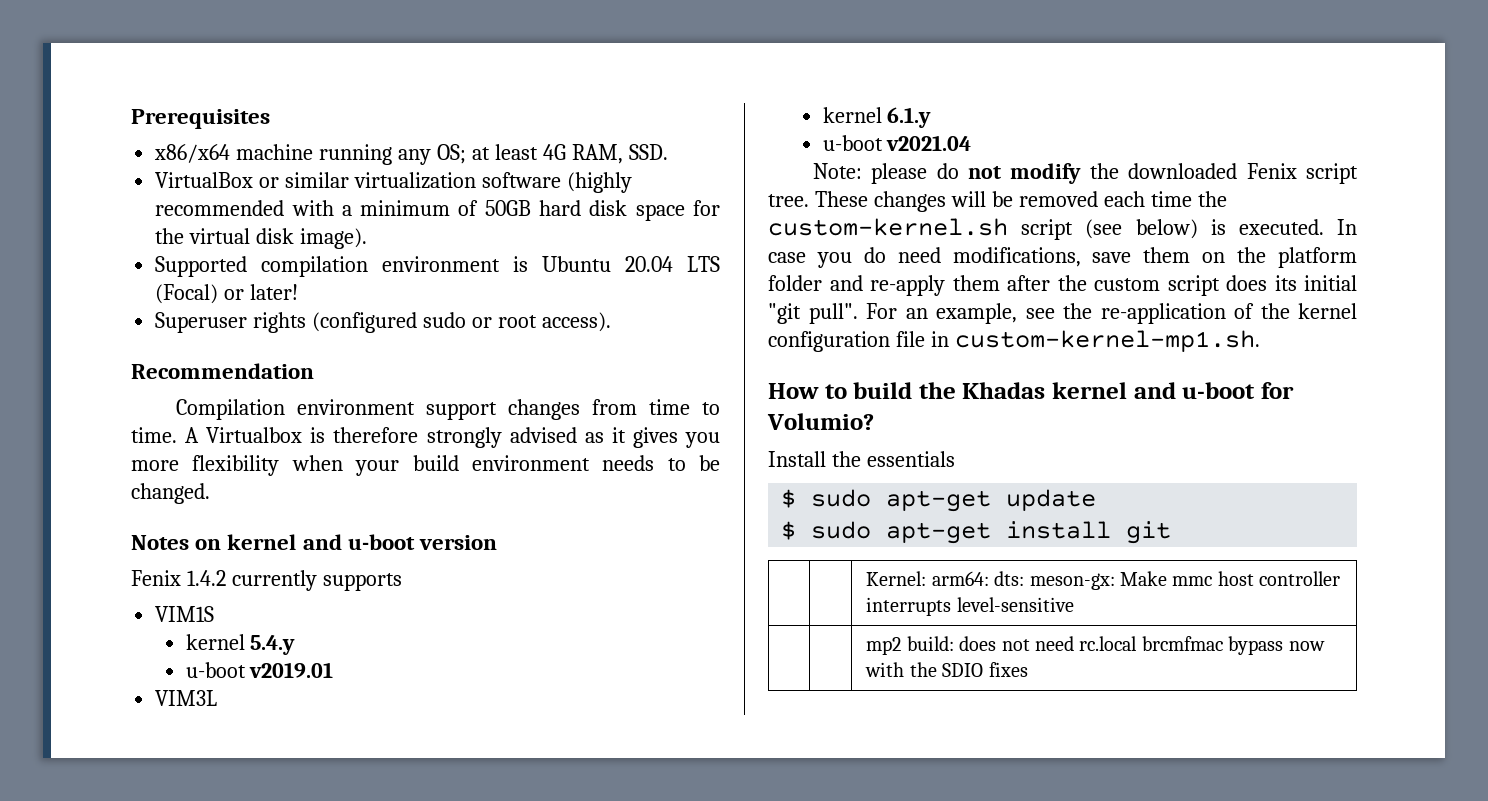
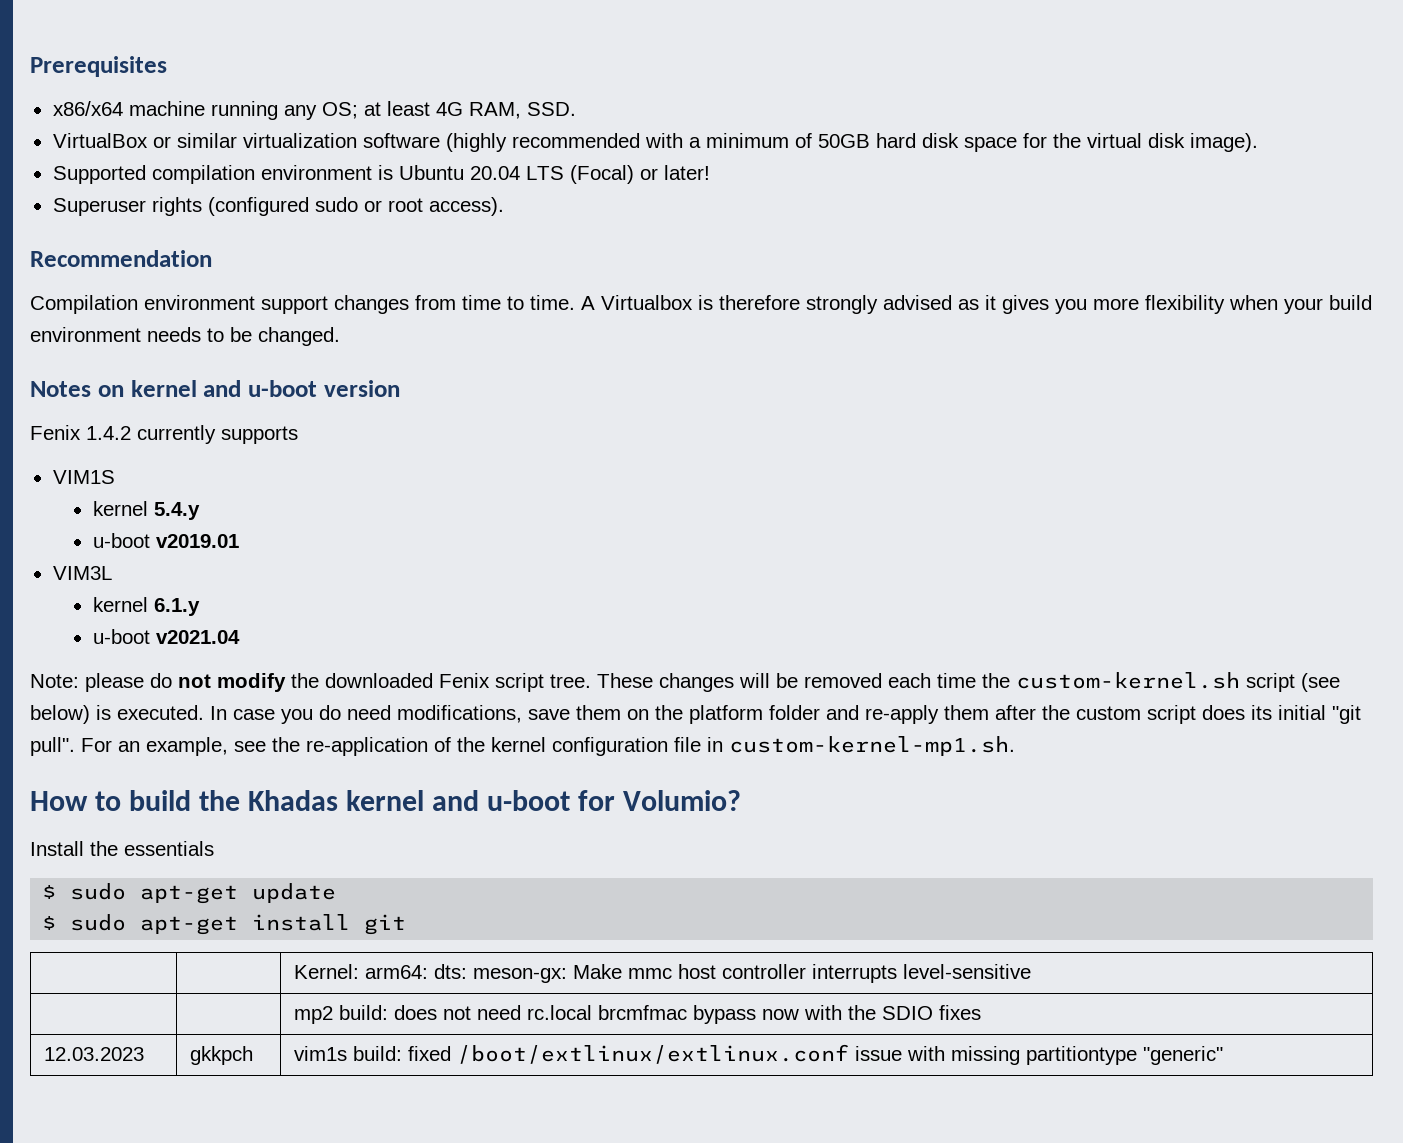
(1028, 669) none -> [44,1047,145,1061] [190,1046,254,1065] [294,1044,1224,1065] // 12.03.2023 | gkkpch | vim1s build: fixed /boot/extlinux/extlinux.conf issue with missing partitiontype "generic"

